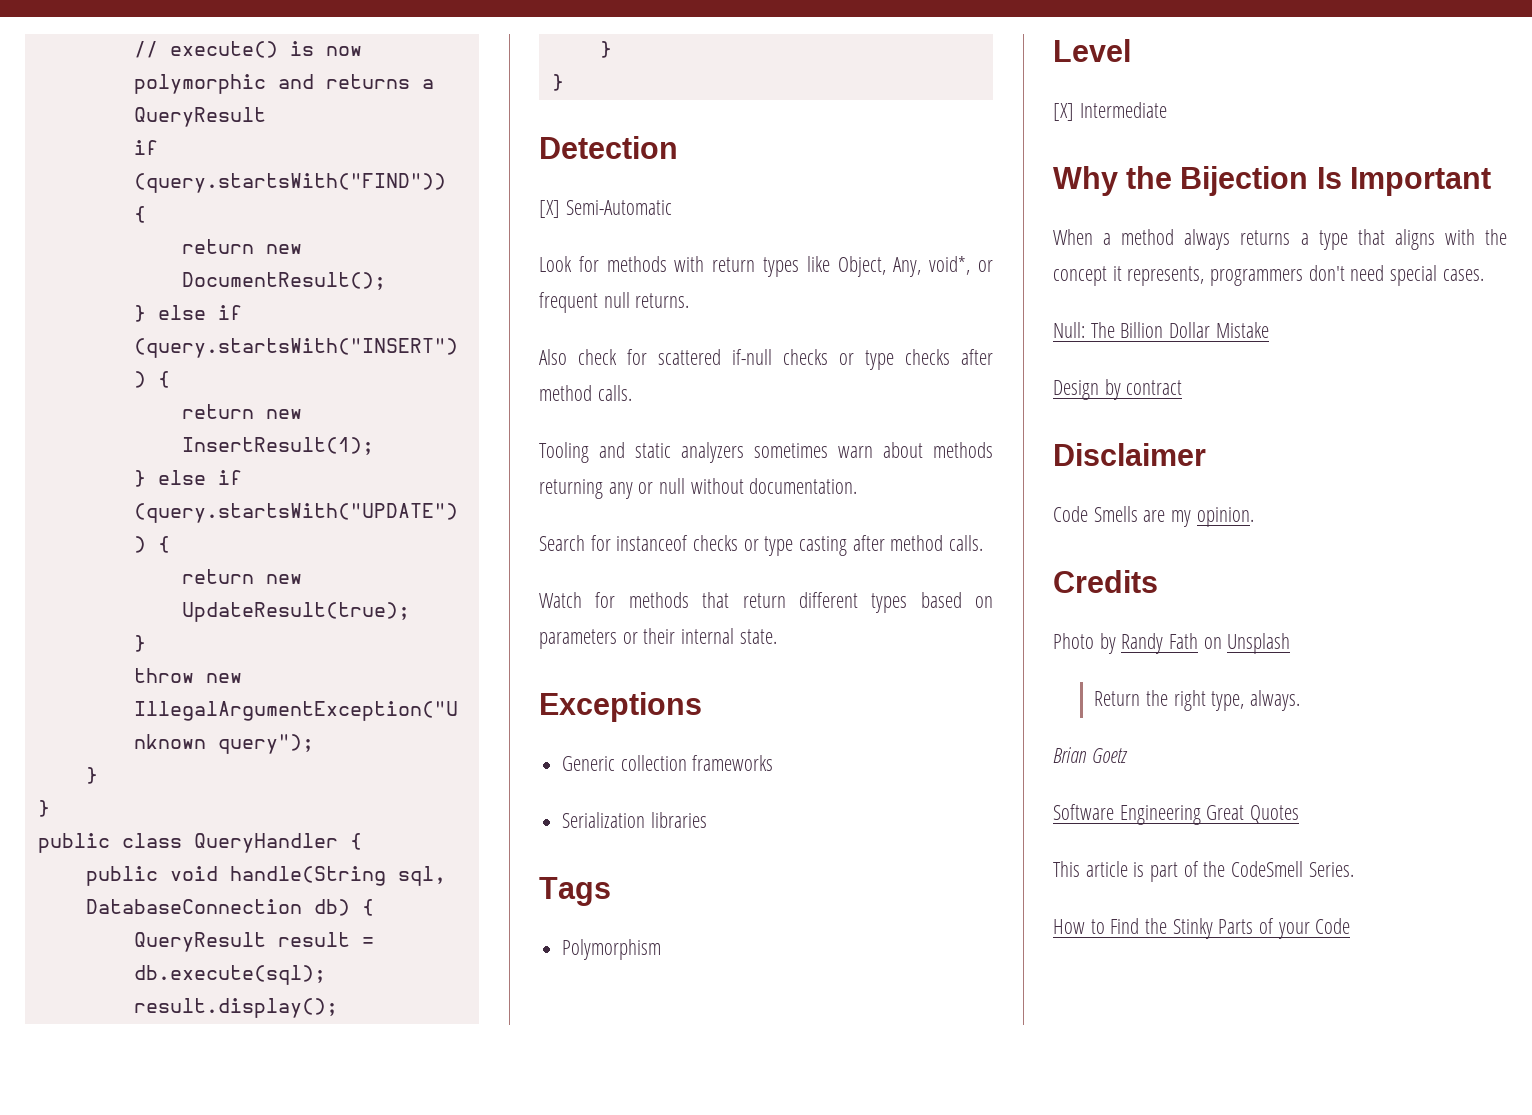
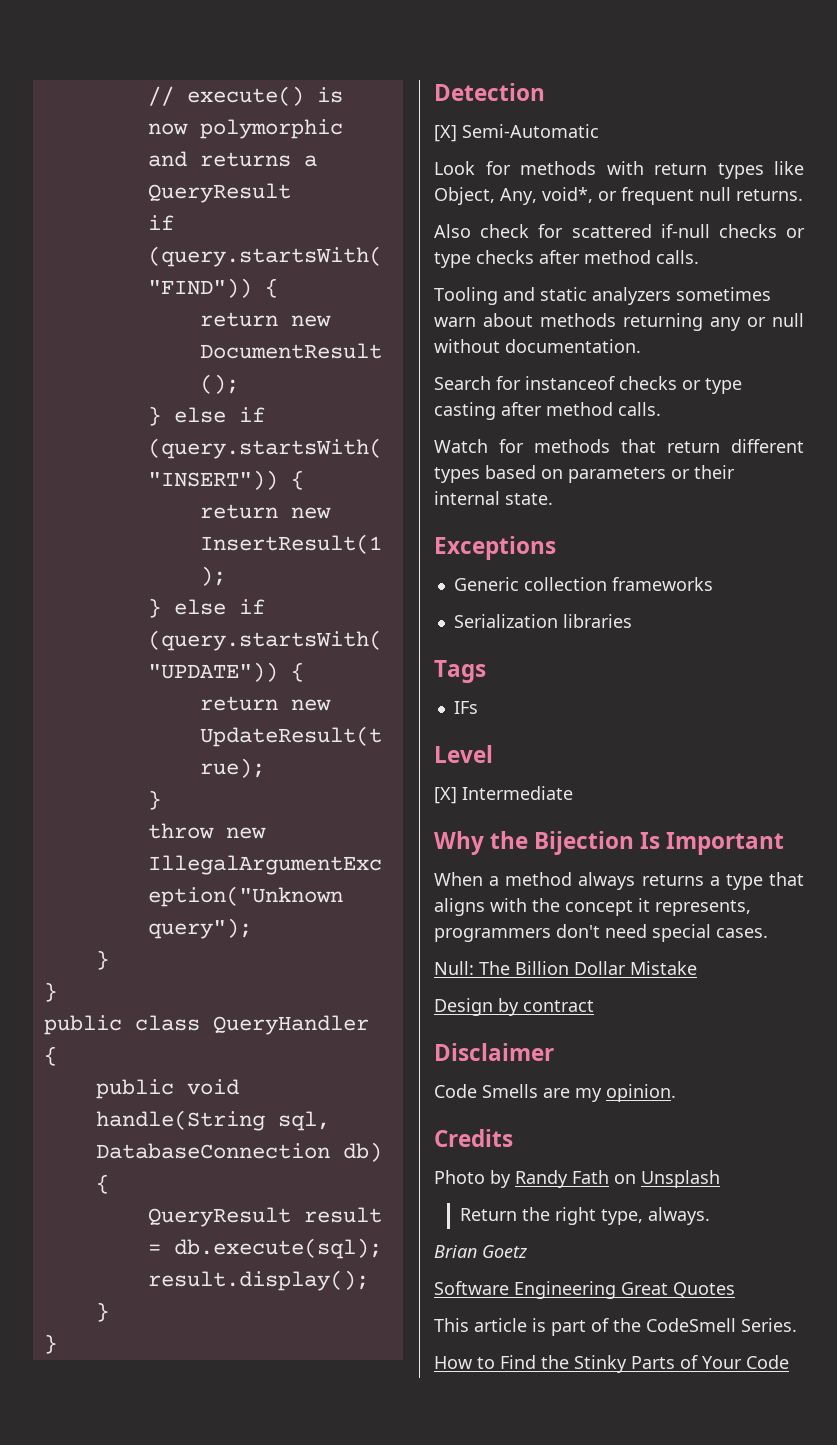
[562,939,662,960] Polymorphism -> [453,701,478,714] IFs
[1277,922,1310,939] your -> [702,1356,742,1369] Your

